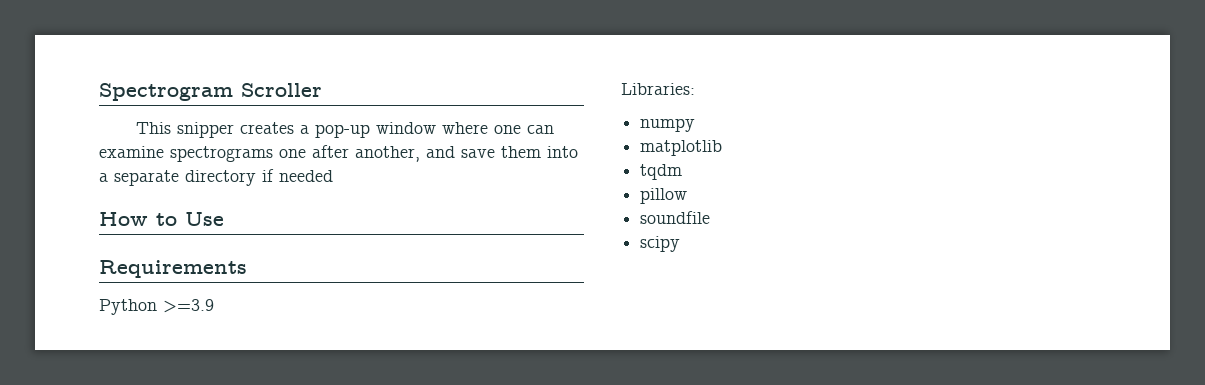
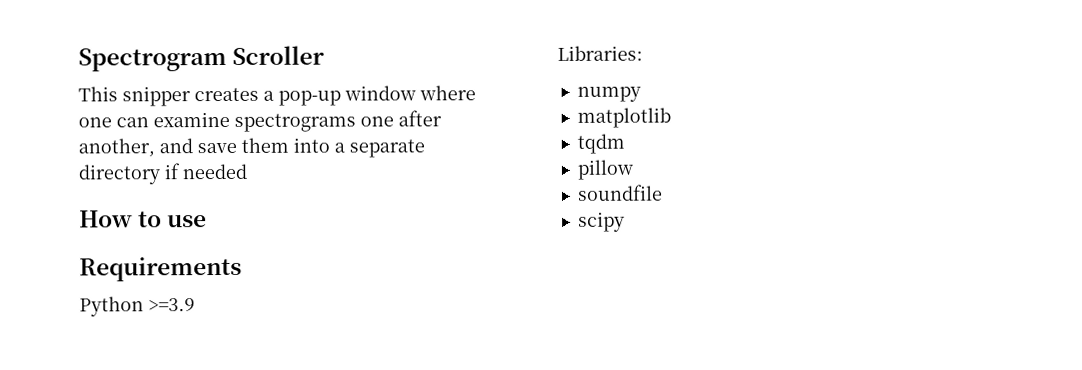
[185,212,224,226] Use -> [167,214,208,228] use

